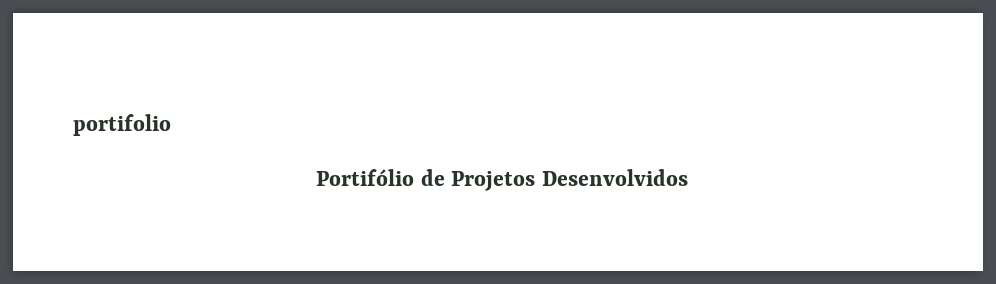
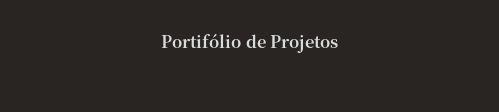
[73,114,171,136] portifolio // -> (161, 41) none
[541,169,688,186] Desenvolvidos -> (338, 44) none

